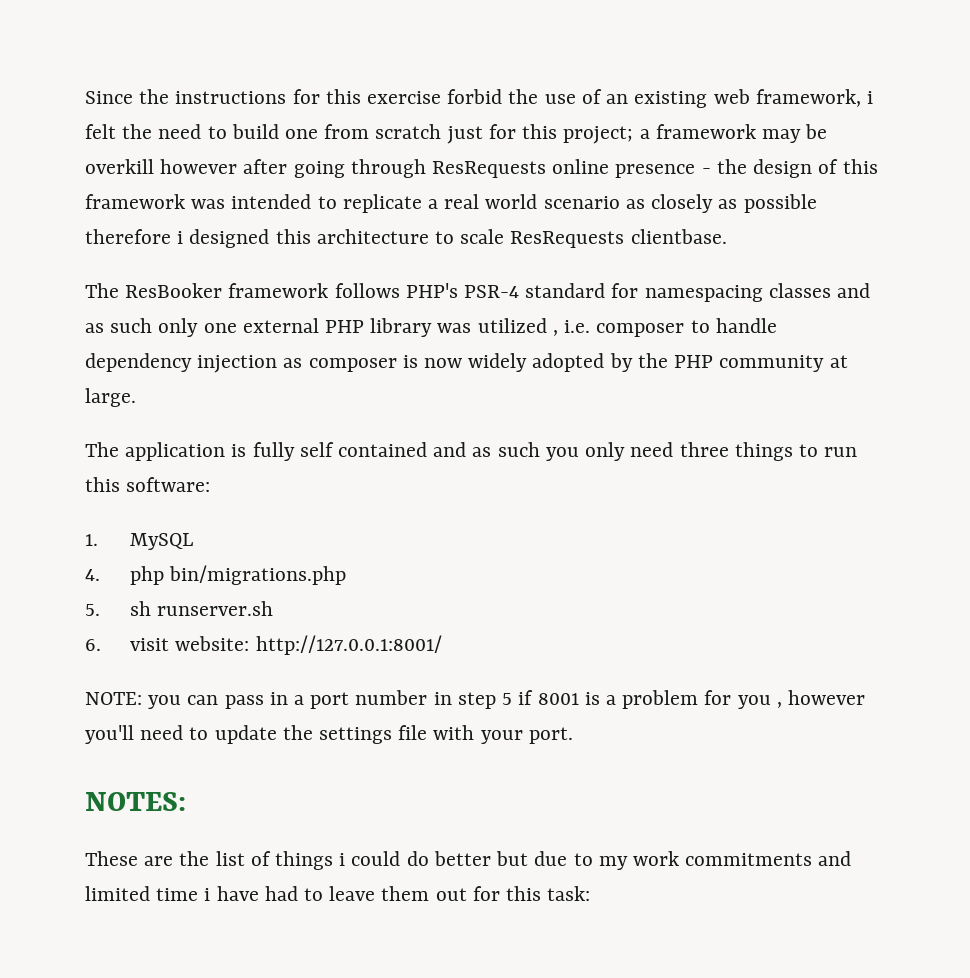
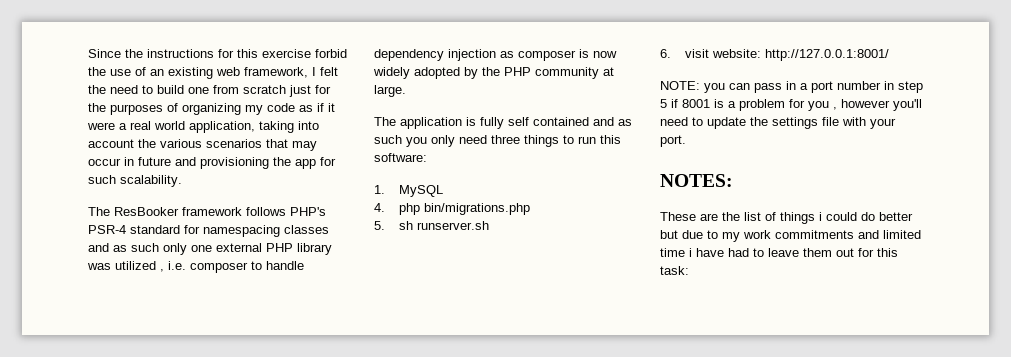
[866,91,873,104] i -> [312,67,316,76] I
[522,124,828,144] [85,159,878,178] [85,194,817,213] [85,229,727,248] this project; a framework may be overkill however after going through ResRequests online presence - the design of this framework was intended to replicate a real world scenario as closely as possible therefore i designed this architecture to scale ResRequests clientbase. -> [88,103,335,115] [87,121,319,133] [88,139,317,151] [88,157,336,169] [88,175,182,187] the purposes of organizing my code as if it were a real world application, taking into account the various scenarios that may occur in future and provisioning the app for such scalability.

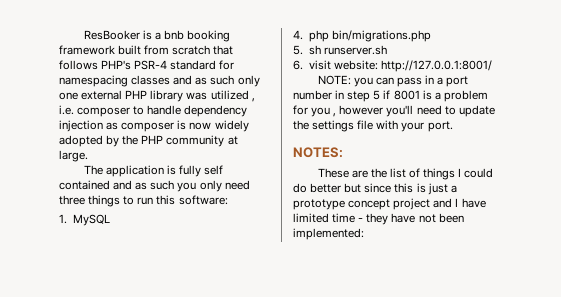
[88,49,347,58] [88,67,338,79] [88,85,331,97] [88,103,335,115] [87,121,319,133] [88,139,317,151] [88,157,336,169] [88,175,182,187] [88,207,242,216] Since the instructions for this exercise forbid the use of an existing web framework, I felt the need to build one from scratch just for the purposes of organizing my code as if it were a real world application, taking into account the various scenarios that may occur in future and provisioning the app for such scalability. // The ResBooker framework -> [83,30,231,42] [59,45,234,55] ResBooker is a bnb booking framework built from scratch that
[819,212,822,221] i -> [458,168,462,177] I
[682,230,921,242] [660,248,898,257] [660,266,689,275] due to my work commitments and limited time i have had to leave them out for this task: -> [364,183,457,195] [293,198,486,210] [293,213,464,225] [293,228,364,240] since this is just a prototype concept project and I have limited time - they have not been implemented:

